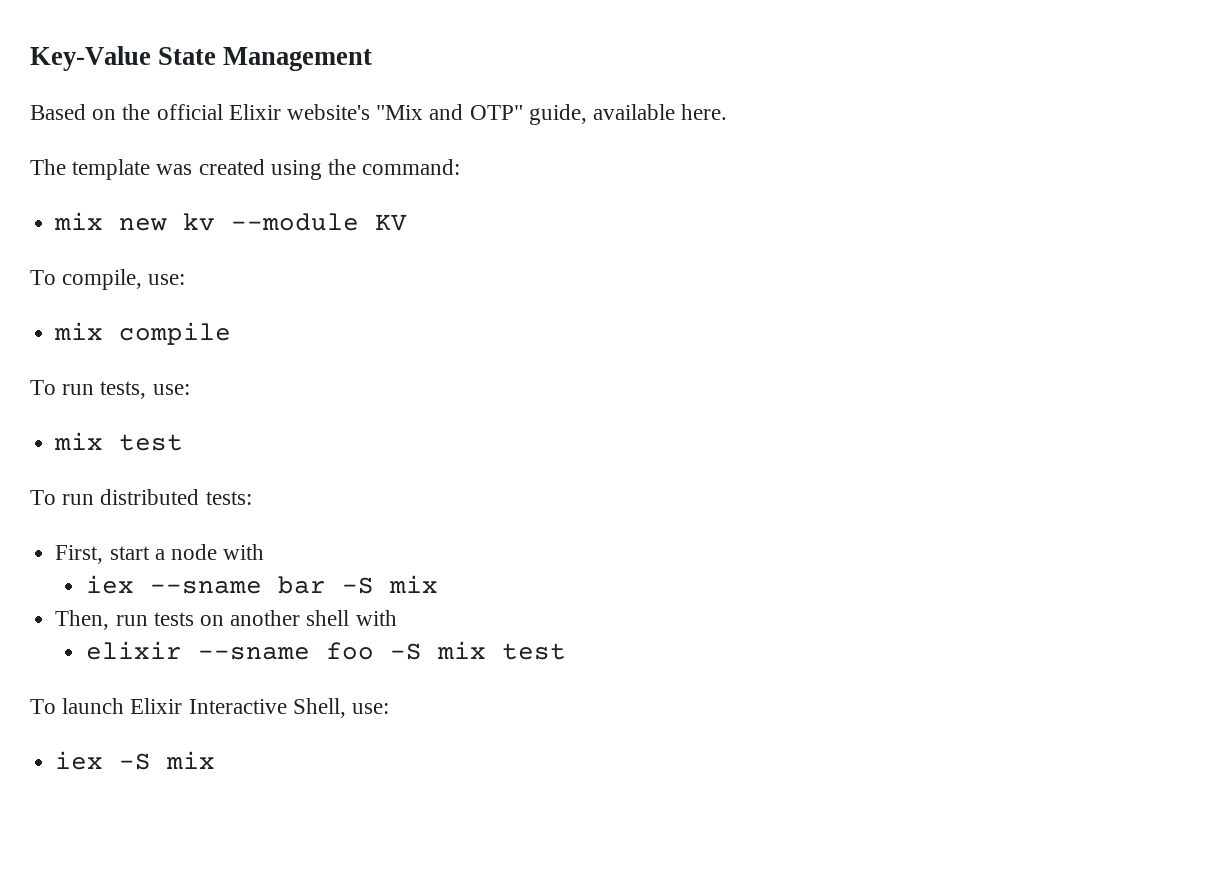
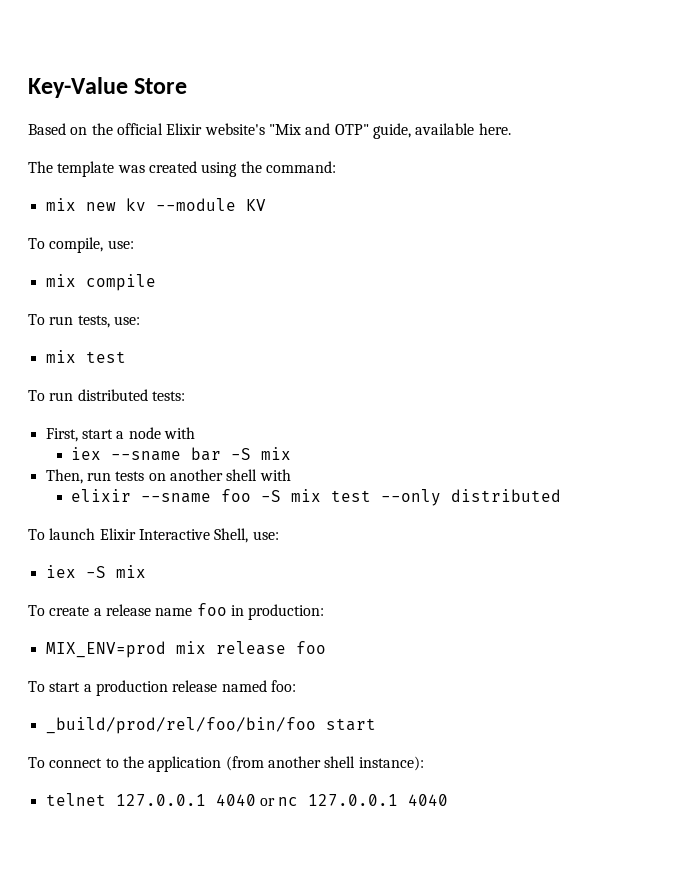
[158,47,373,71] State Management -> [134,78,188,94] Store
(567, 651) none -> [381,489,562,506] --only distributed
(216, 760) none -> [28,603,325,620] [45,641,326,658] [28,680,296,696] [45,717,376,734] [28,756,424,772] [45,793,449,806] // To create a release name foo in production: // MIX_ENV=prod mix release foo // To start a production release named foo: // _build/prod/rel/foo/bin/foo start // To connect to the application (from another shell instance): // telnet 127.0.0.1 4040 or nc 127.0.0.1 4040

